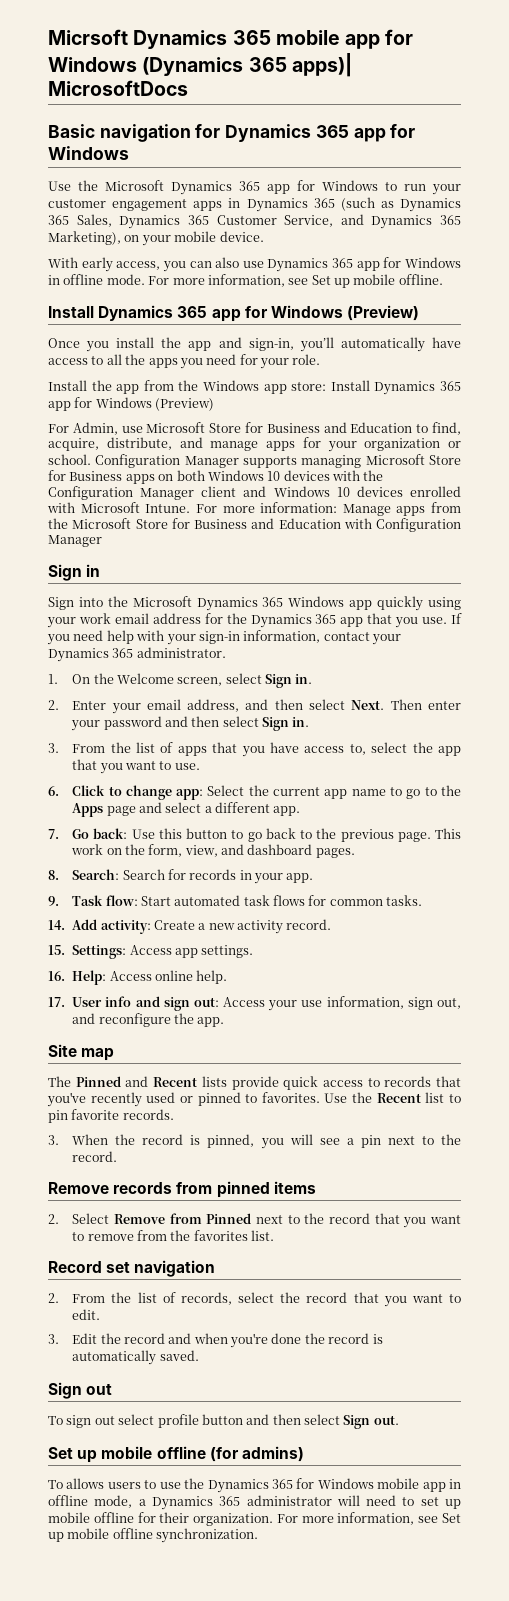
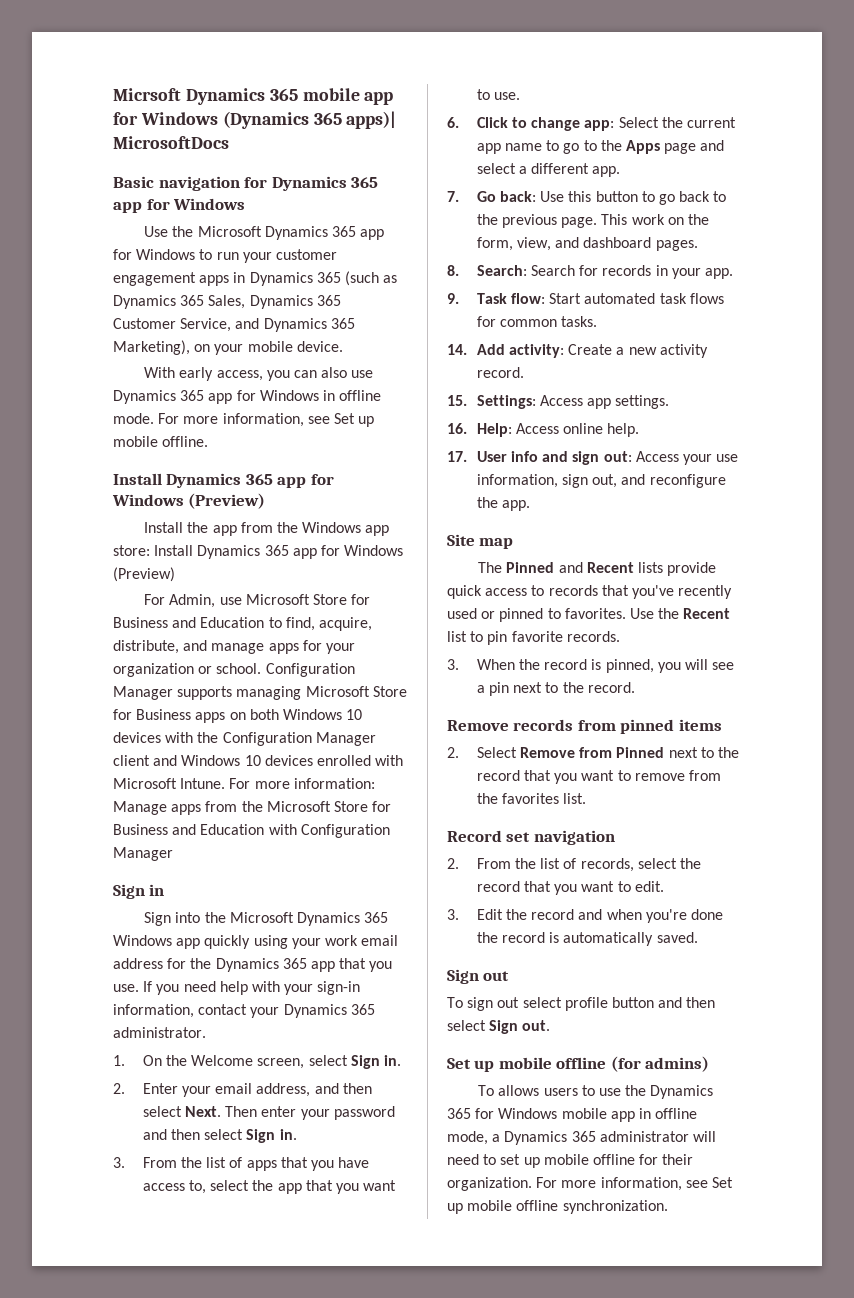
[48,337,461,352] [48,354,321,369] // Once you install the app and sign-in, you’ll automatically have access to all the apps you need for your role. -> (266, 501) none

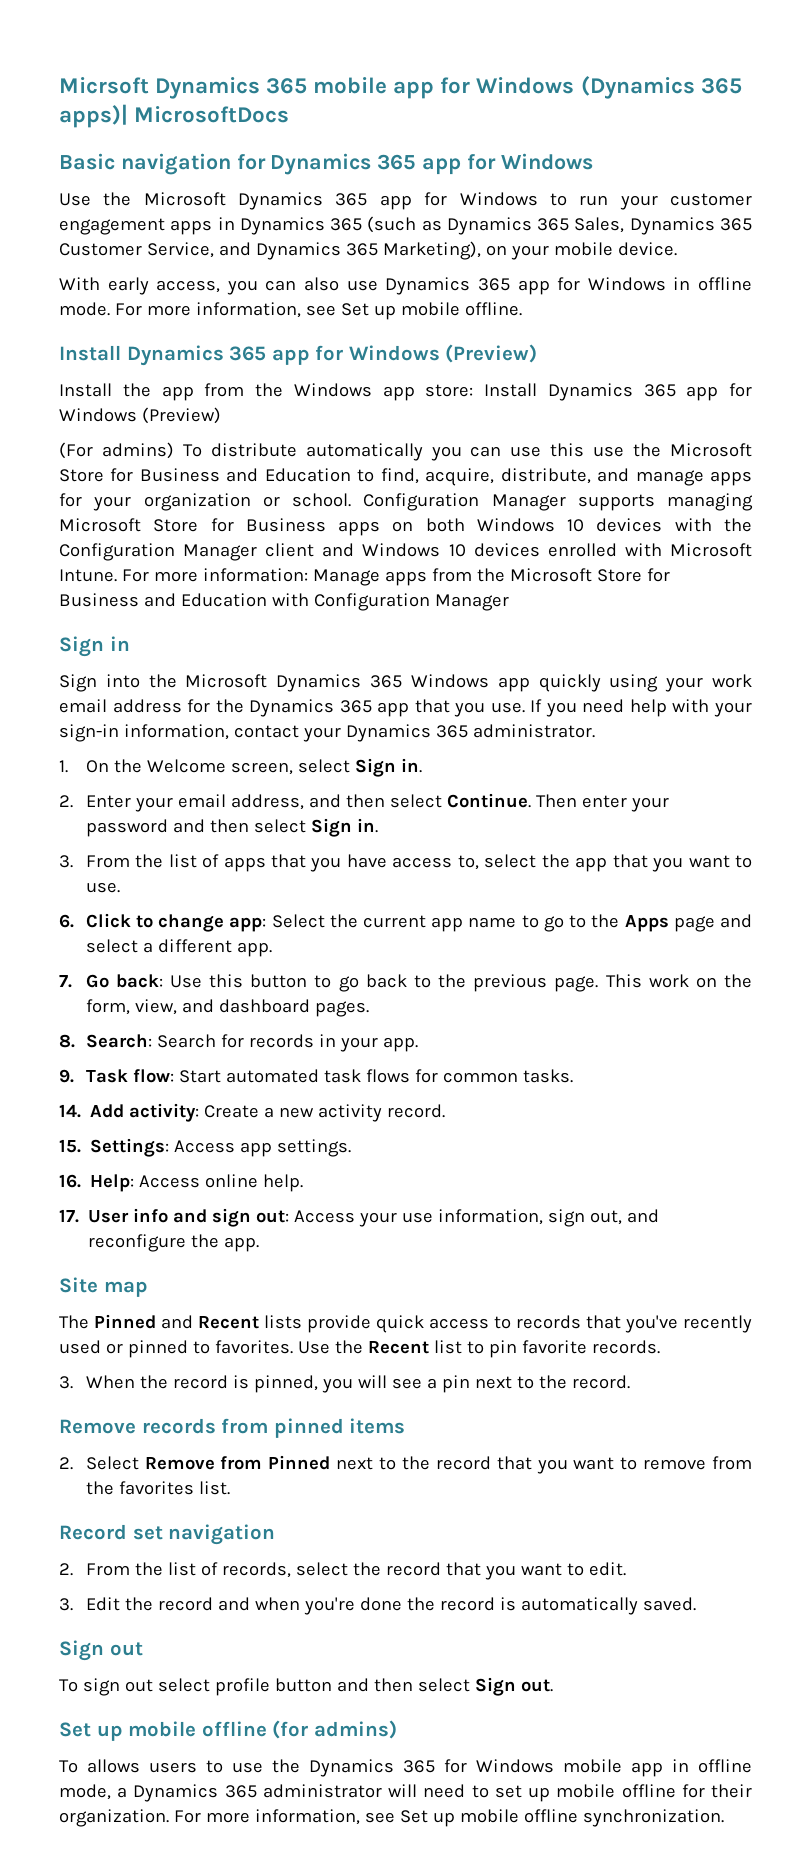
[144,594,242,608] For Admin, use -> [59,442,662,461] (For admins) To distribute automatically you can use this use the
[184,1106,221,1117] Next. -> [446,793,531,808] Continue.

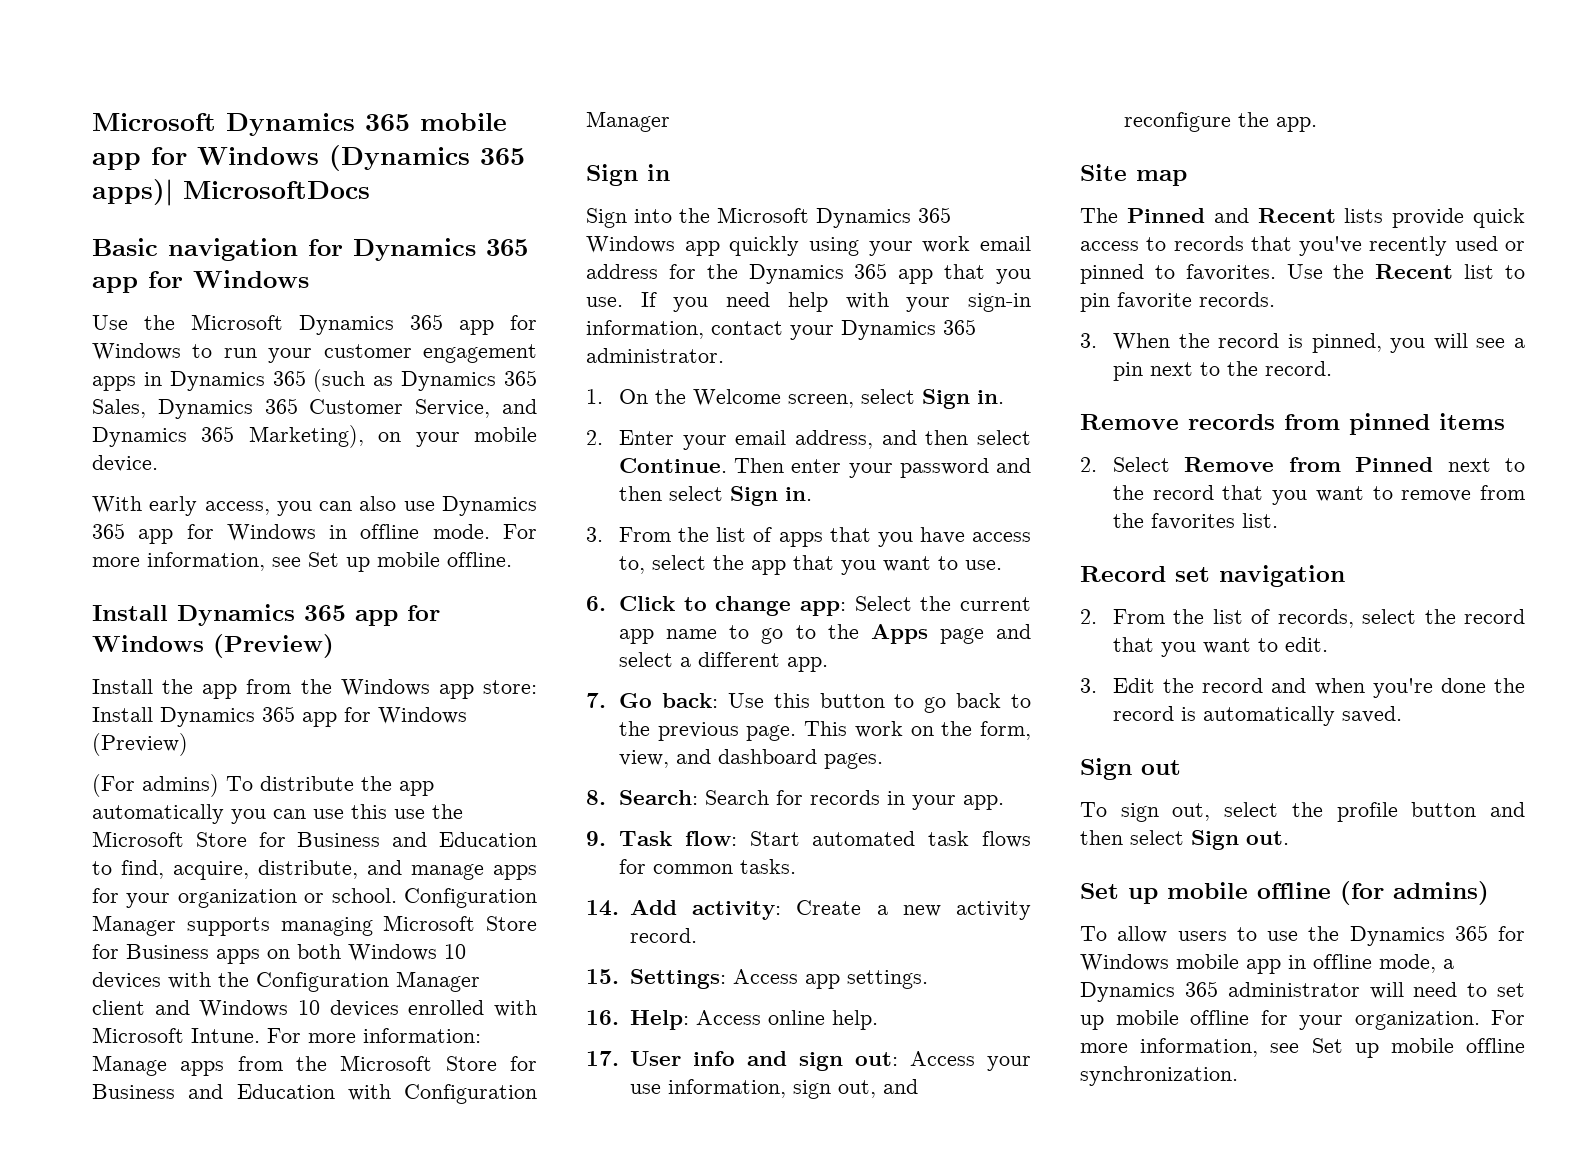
[59,77,149,94] Micrsoft -> [92,113,216,131] Microsoft
(297, 450) none -> [361,776,434,796] the app
[124,1678,210,1692] out select -> [1172,802,1323,821] out, select the
[87,1759,140,1773] allows -> [1117,926,1168,943] allow
[711,1784,753,1798] their -> [1299,1015,1343,1030] your

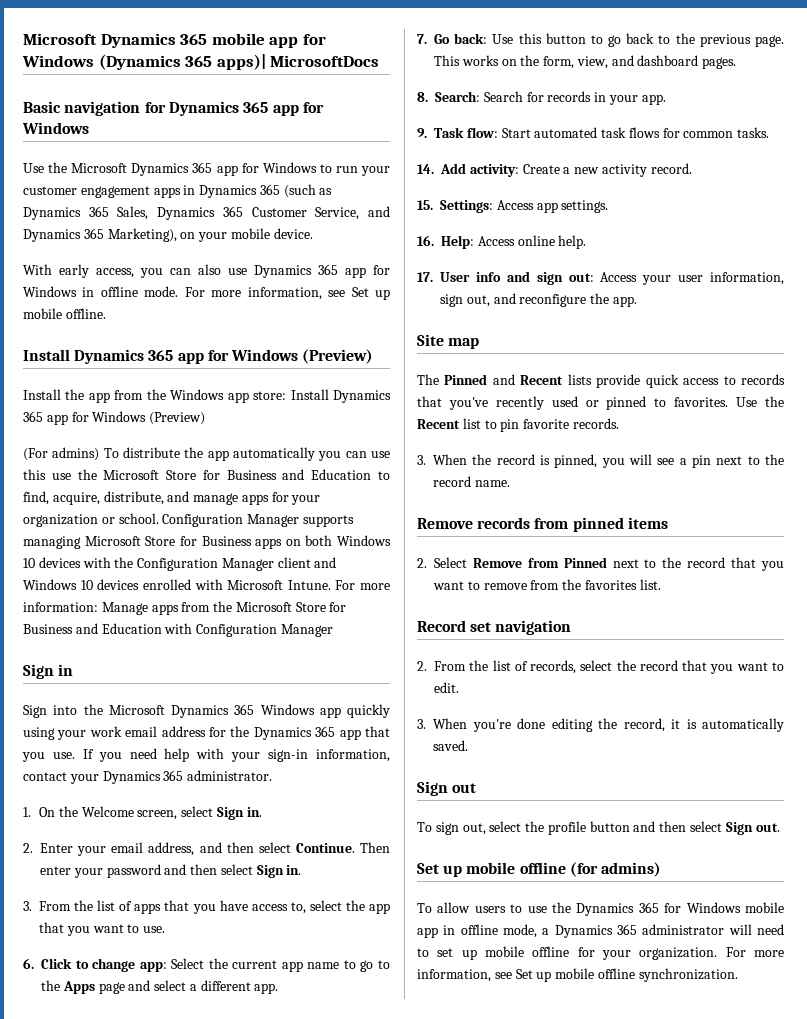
[854,721,903,738] work -> [461,55,499,66] works
[629,1084,661,1094] use -> [678,275,704,282] user
[1265,361,1333,376] record. -> [433,476,510,487] record name.
[1113,678,1525,698] [1113,706,1175,721] Edit the record and when you're done the record -> [433,718,680,732] When you're done editing the record, it

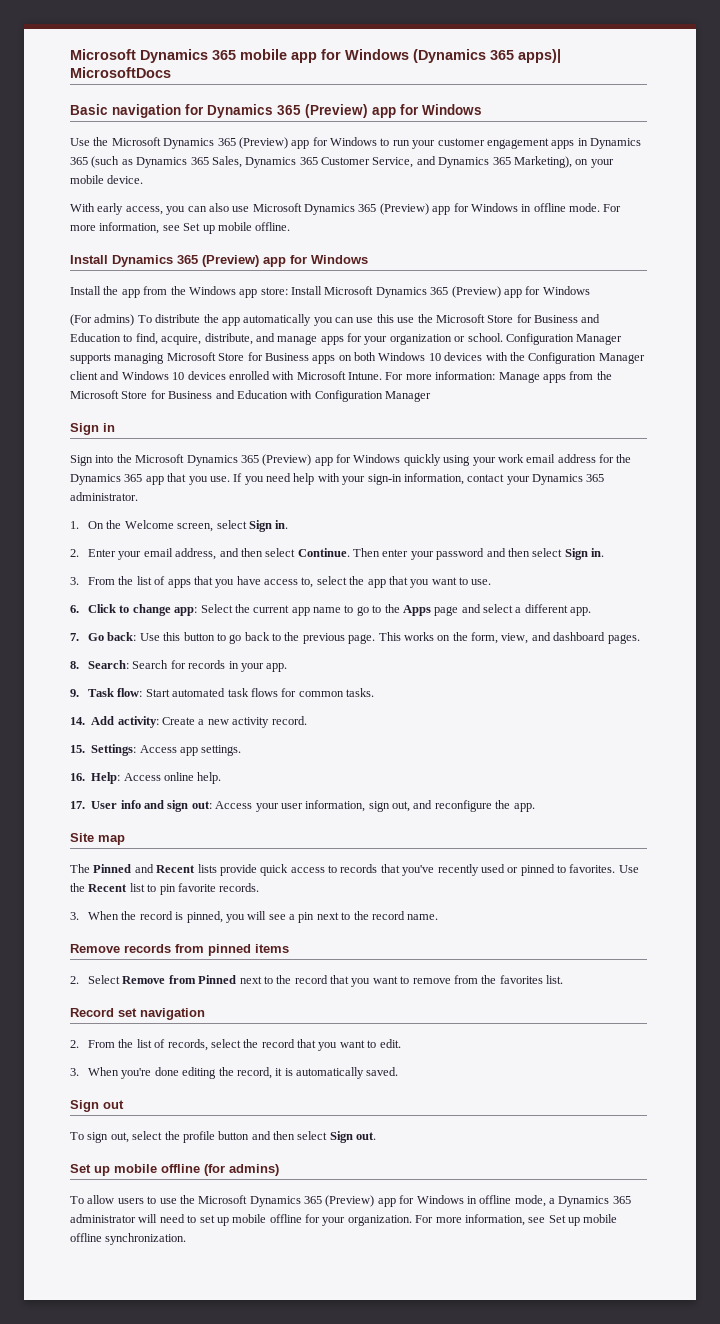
(269, 107) none -> [305,104,368,118] (Preview)
(213, 167) none -> [238,137,288,149] (Preview)
[254,264,338,278] Dynamics 365 -> [252,203,429,215] Microsoft Dynamics 365 (Preview)
[177,349,374,364] app for Windows (Preview) -> [202,255,368,267] (Preview) app for Windows
[333,390,392,403] [23,411,206,425] Dynamics 365 app for Windows (Preview) -> [324,286,590,298] Microsoft Dynamics 365 (Preview) app for Windows
[260,704,341,718] Windows app -> [262,454,401,466] (Preview) app for Windows
[576,902,784,916] [417,927,438,938] Dynamics 365 for Windows mobile app -> [198,1195,464,1207] Microsoft Dynamics 365 (Preview) app for Windows

